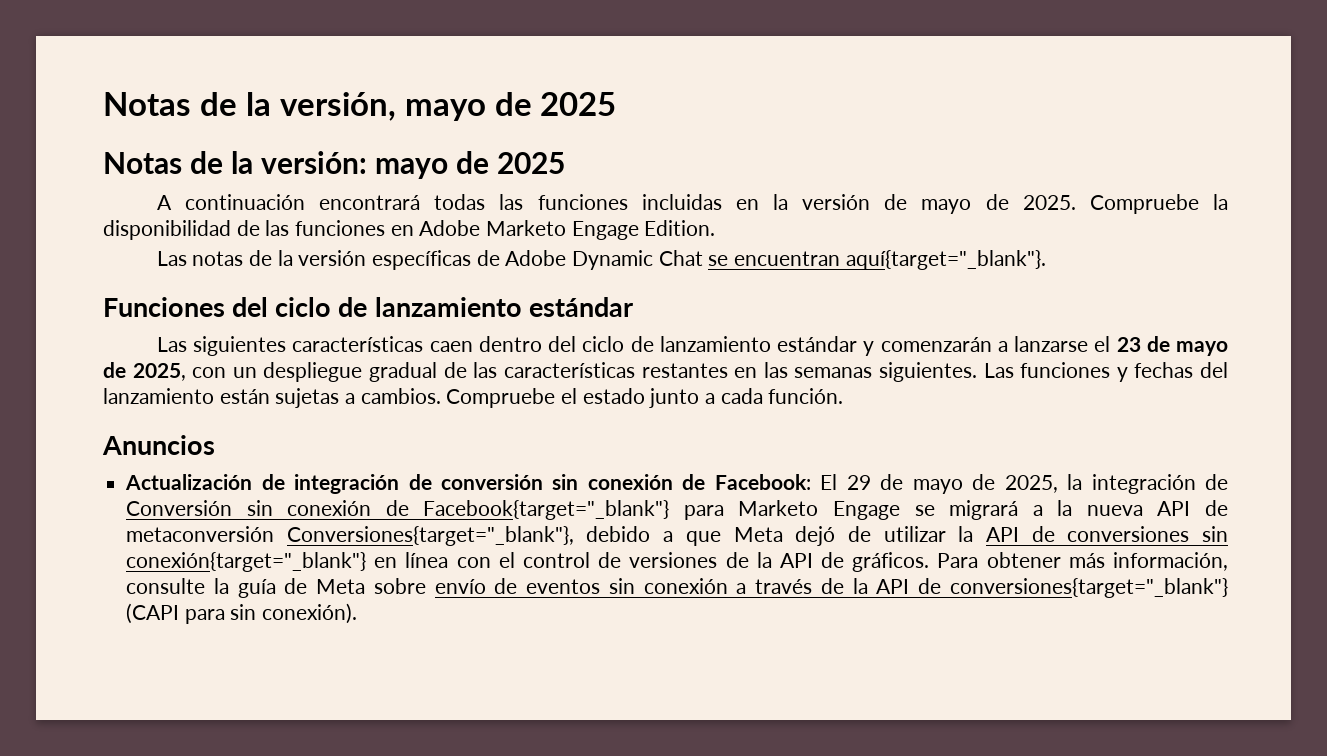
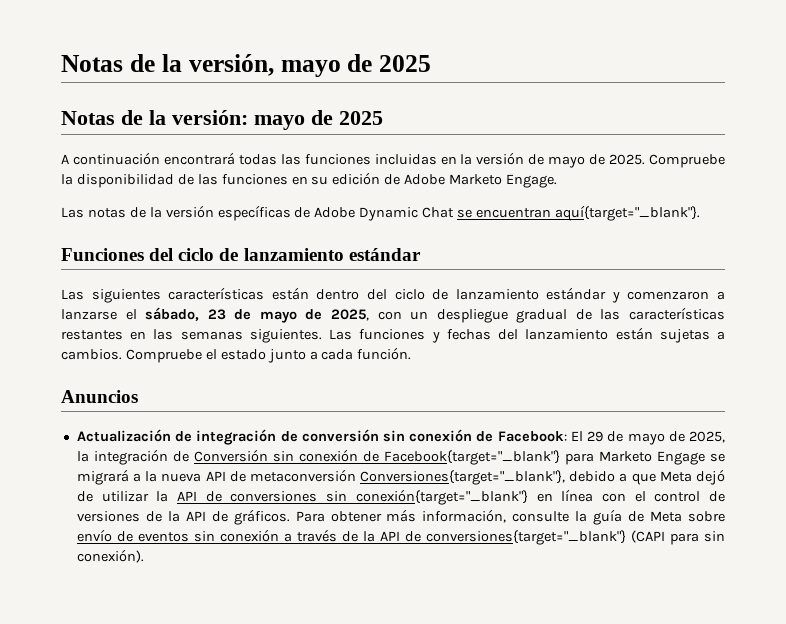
[419,220,716,240] Adobe Marketo Engage Edition. -> [311,172,558,188] su edición de Adobe Marketo Engage.
[429,341,473,352] caen -> [271,287,309,300] están
[880,337,992,352] comenzarán -> [627,291,710,300] comenzaron
(1111, 344) none -> [145,307,200,321] sábado,

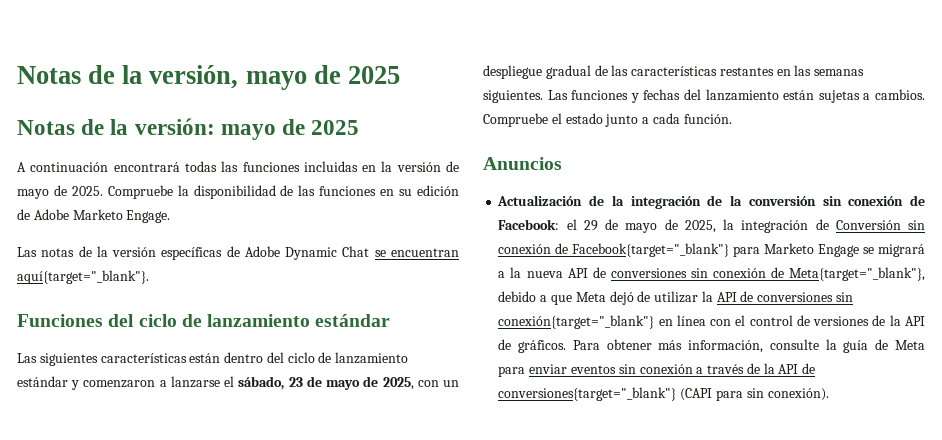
[196,429,298,445] integración de -> [611,195,743,209] la integración de la
[570,431,583,441] El -> [566,219,577,230] el
[249,469,566,485] metaconversión Conversiones{target="_blank"}, -> [610,267,925,281] conversiones sin conexión de Meta{target="_blank"},
[687,511,725,522] [76,529,133,542] sobre envío de -> [498,364,568,377] para enviar

